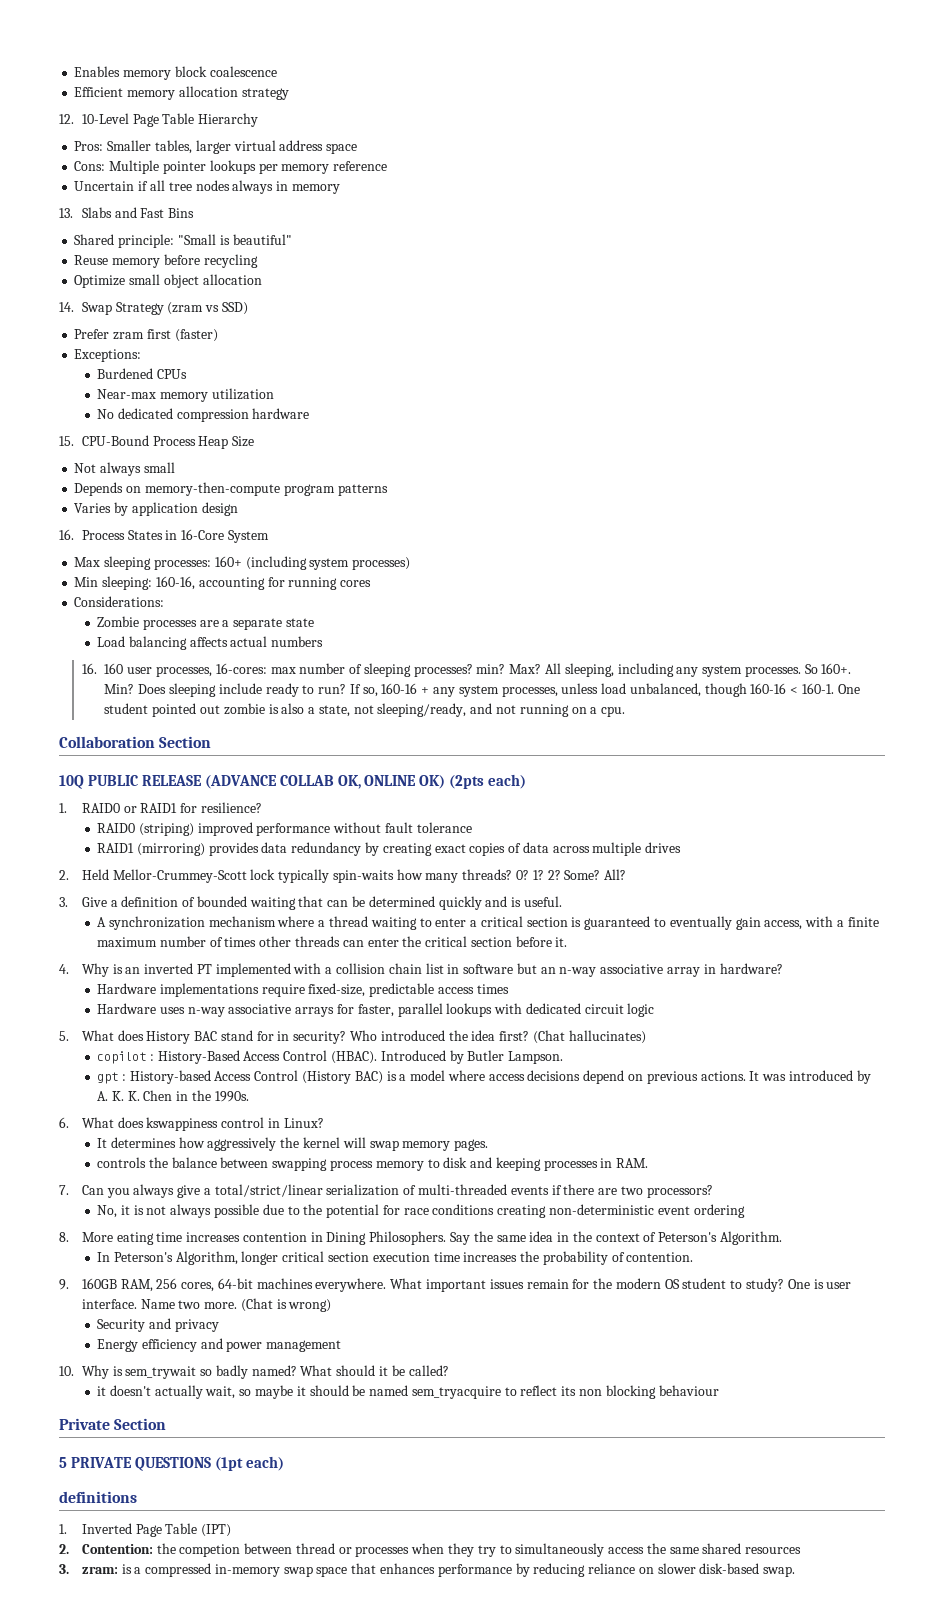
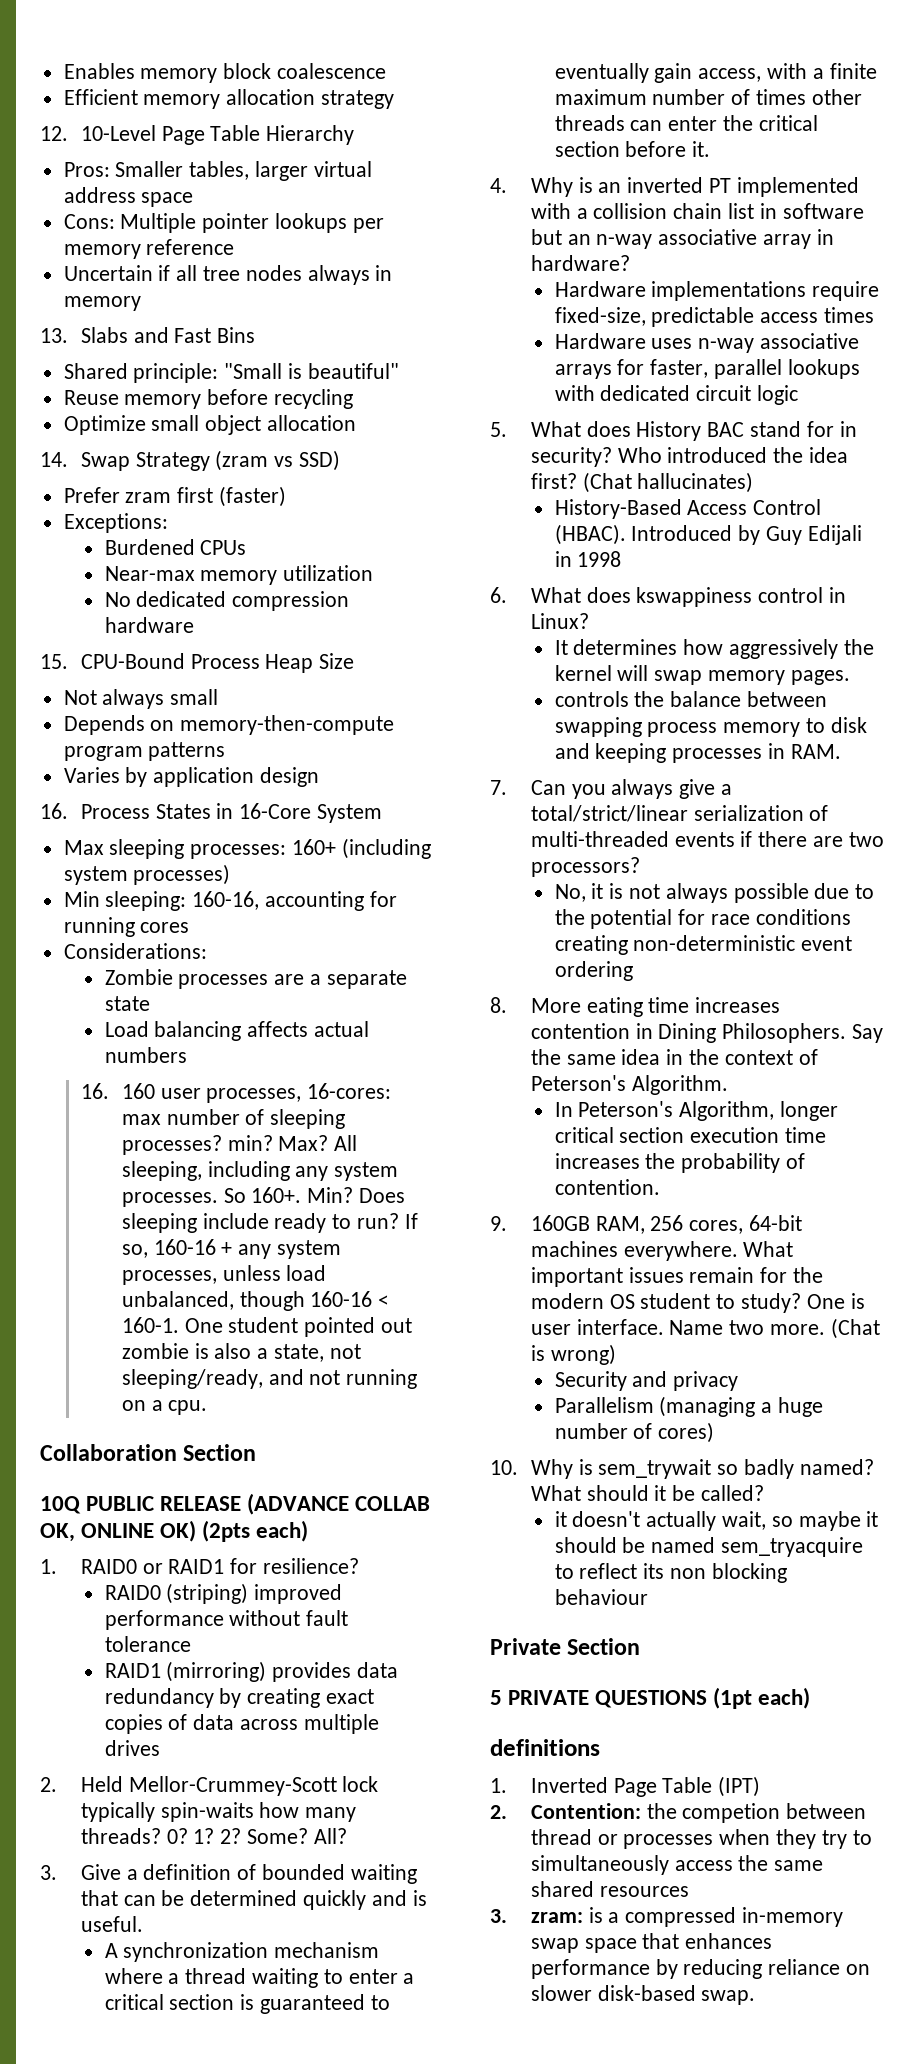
[97,1051,154,1064] copilot : -> (754, 482) none
[467,1050,564,1064] [97,1070,871,1084] [97,1090,249,1102] Butler Lampson. // gpt : History-based Access Control (History BAC) is a model where access decisions depend on previous actions. It was introduced by A. K. K. Chen in the 1990s. -> [765,525,862,545] [554,551,622,567] Guy Edijali in 1998
[97,1338,342,1352] Energy efficiency and power management -> [554,1396,823,1417] [554,1422,715,1443] Parallelism (managing a huge number of cores)

